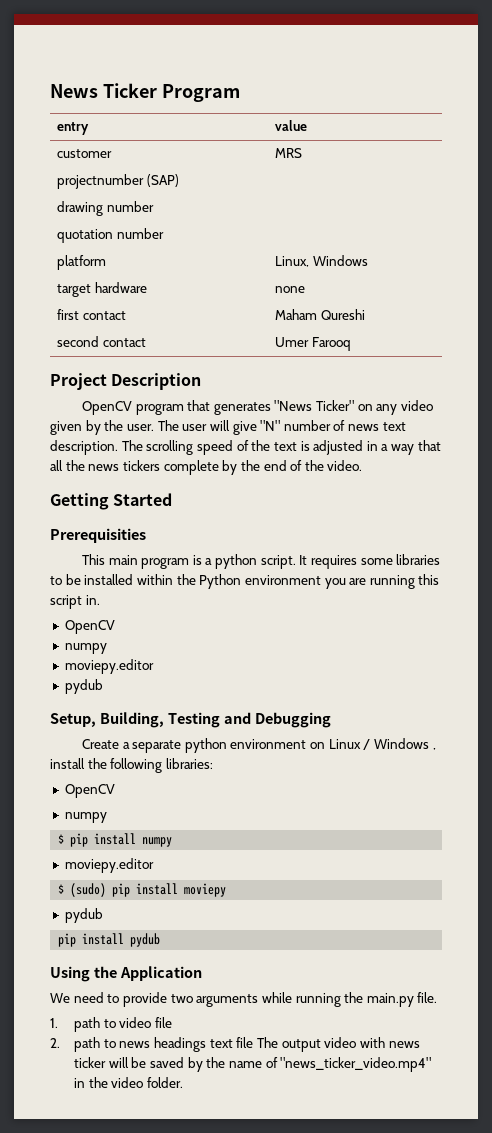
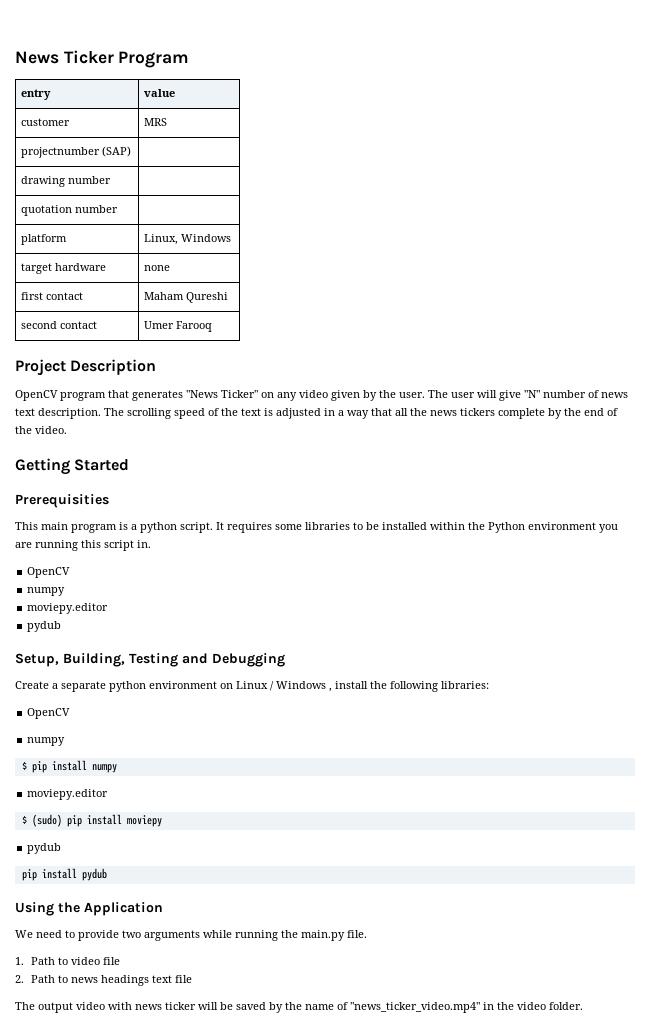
[74,1017,101,1032] path -> [30,957,55,965] Path
[74,1037,101,1052] path -> [30,975,55,983] Path
(254, 1042) none -> (192, 979) //

